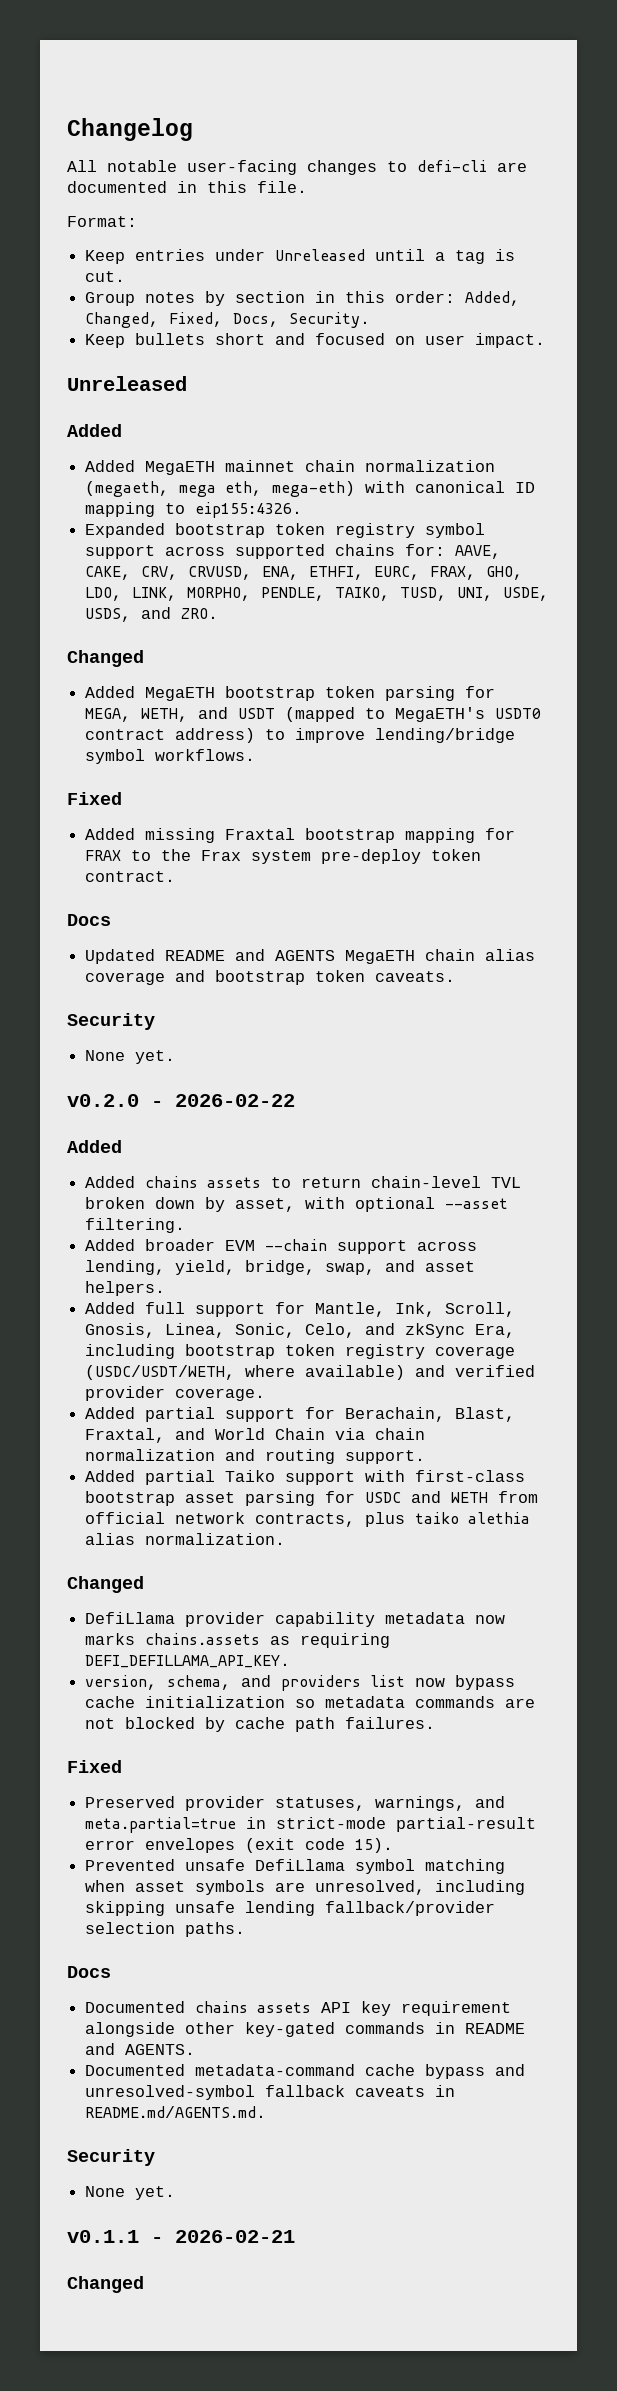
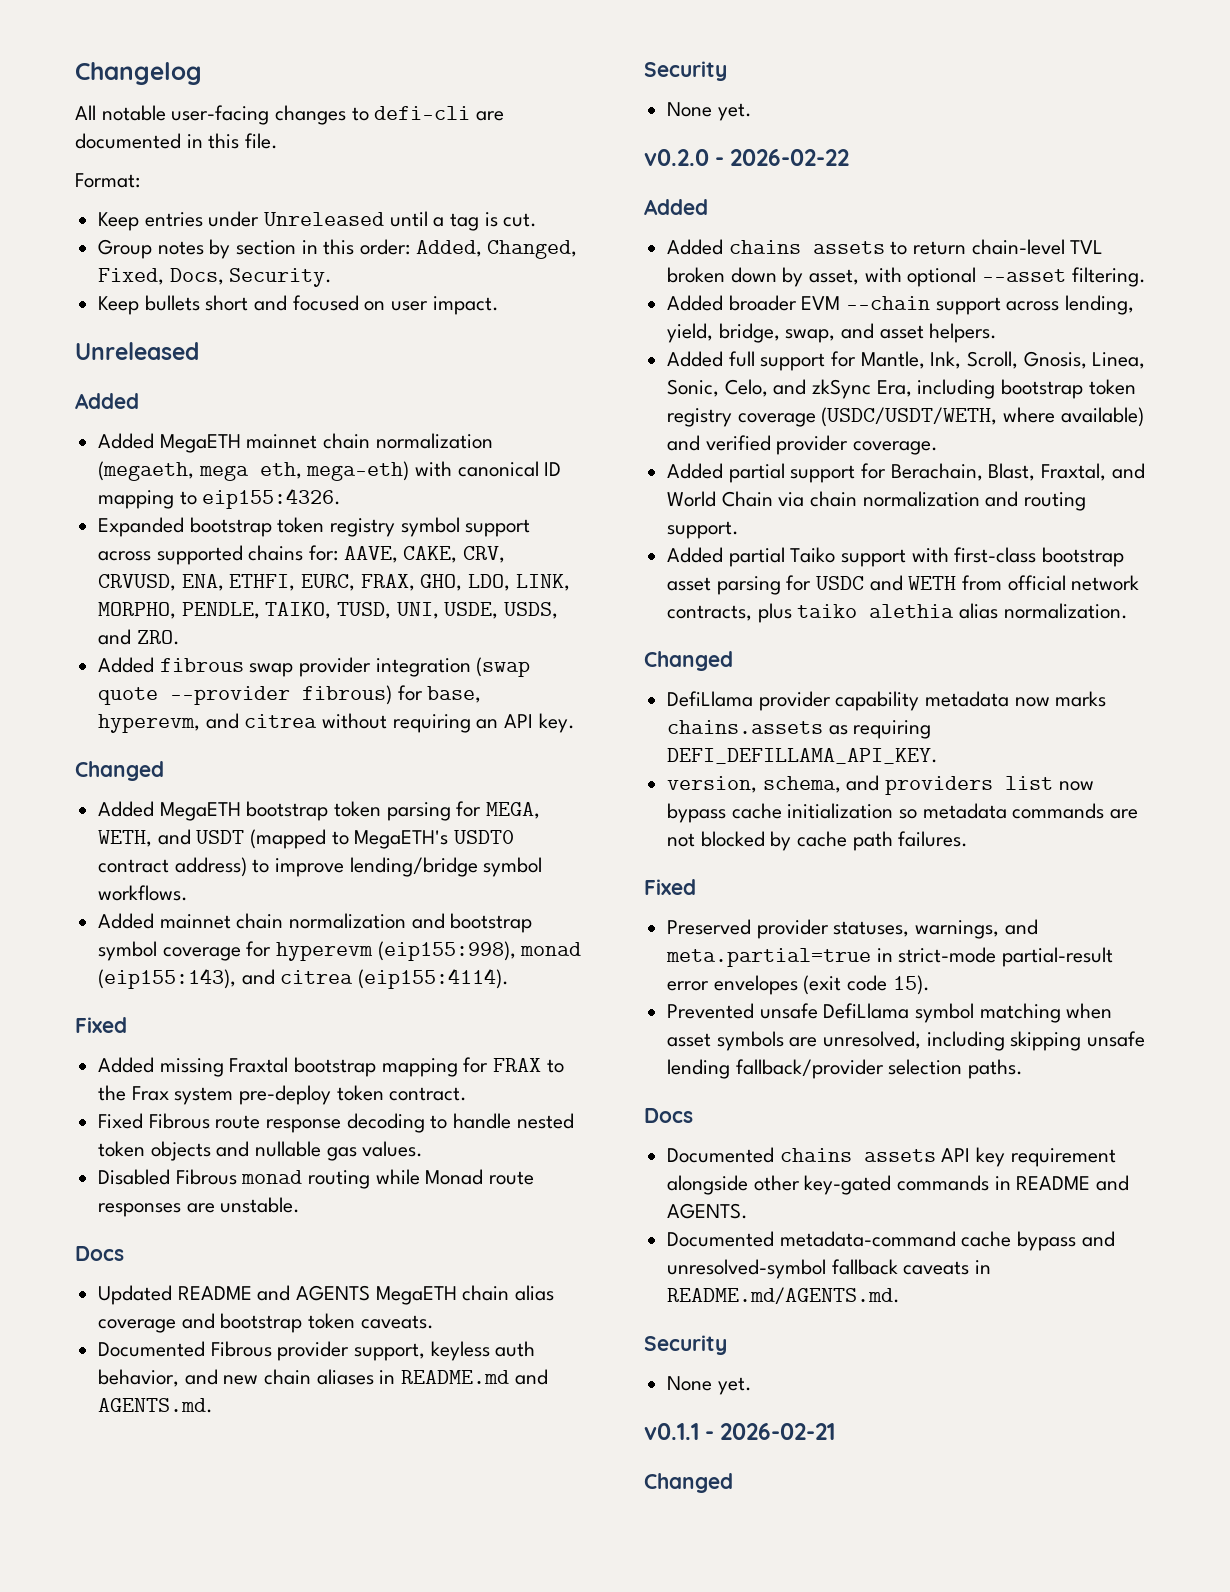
(219, 613) none -> [98,657,531,677] [98,685,482,705] [98,713,575,733] // Added fibrous swap provider integration (swap quote --provider fibrous) for base, hyperevm, and citrea without requiring an API key.
(256, 755) none -> [98,913,533,933] [98,941,582,961] [98,968,510,989] // Added mainnet chain normalization and bootstrap symbol coverage for hyperevm (eip155:998), monad (eip155:143), and citrea (eip155:4114).
(176, 876) none -> [98,1113,574,1133] [98,1141,424,1161] [98,1169,535,1189] [98,1197,301,1217] // Fixed Fibrous route response decoding to handle nested token objects and nullable gas values. // Disabled Fibrous monad routing while Monad route responses are unstable.
(456, 976) none -> [98,1341,536,1361] [98,1369,548,1387] [98,1398,214,1413] // Documented Fibrous provider support, keyless auth behavior, and new chain aliases in README.md and AGENTS.md.

